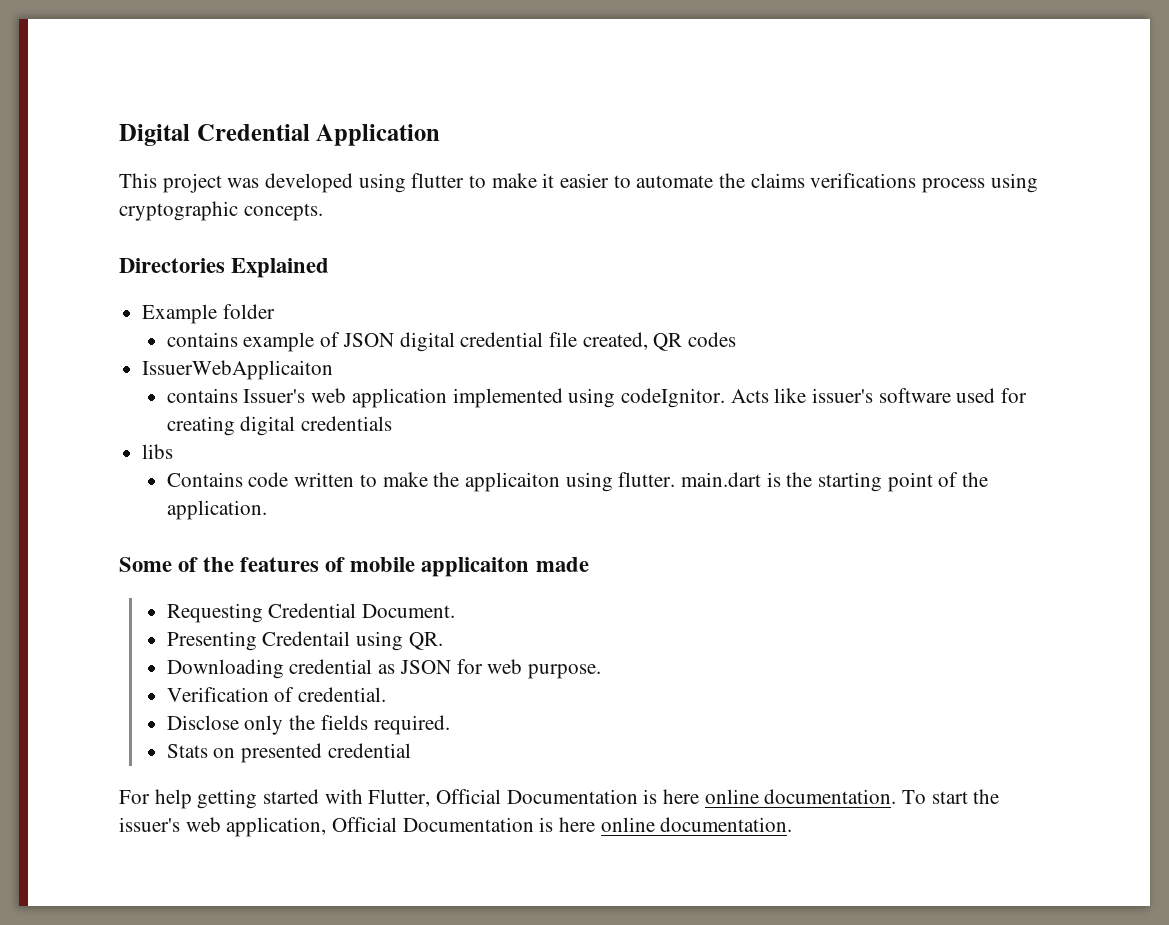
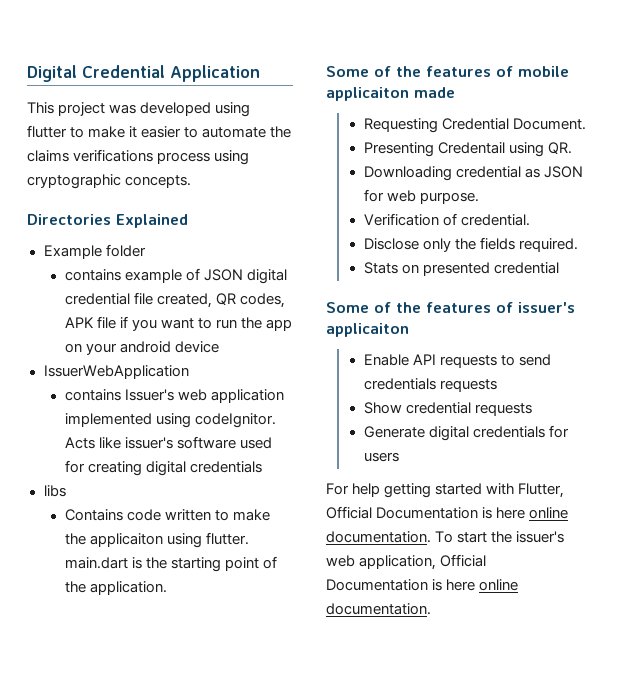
[687,332,736,347] [142,360,334,380] codes // IssuerWebApplicaiton -> [239,293,285,308] [64,316,293,331] [64,341,219,355] [43,365,189,379] codes, APK file if you want to run the app on your android device // IssuerWebApplication
(411, 750) none -> [326,302,575,313] [326,323,409,337] [363,354,551,368] [363,378,497,392] [363,402,532,416] [363,425,569,441] [363,452,399,462] // Some of the features of issuer's applicaiton // Enable API requests to send credentials requests // Show credential requests // Generate digital credentials for users

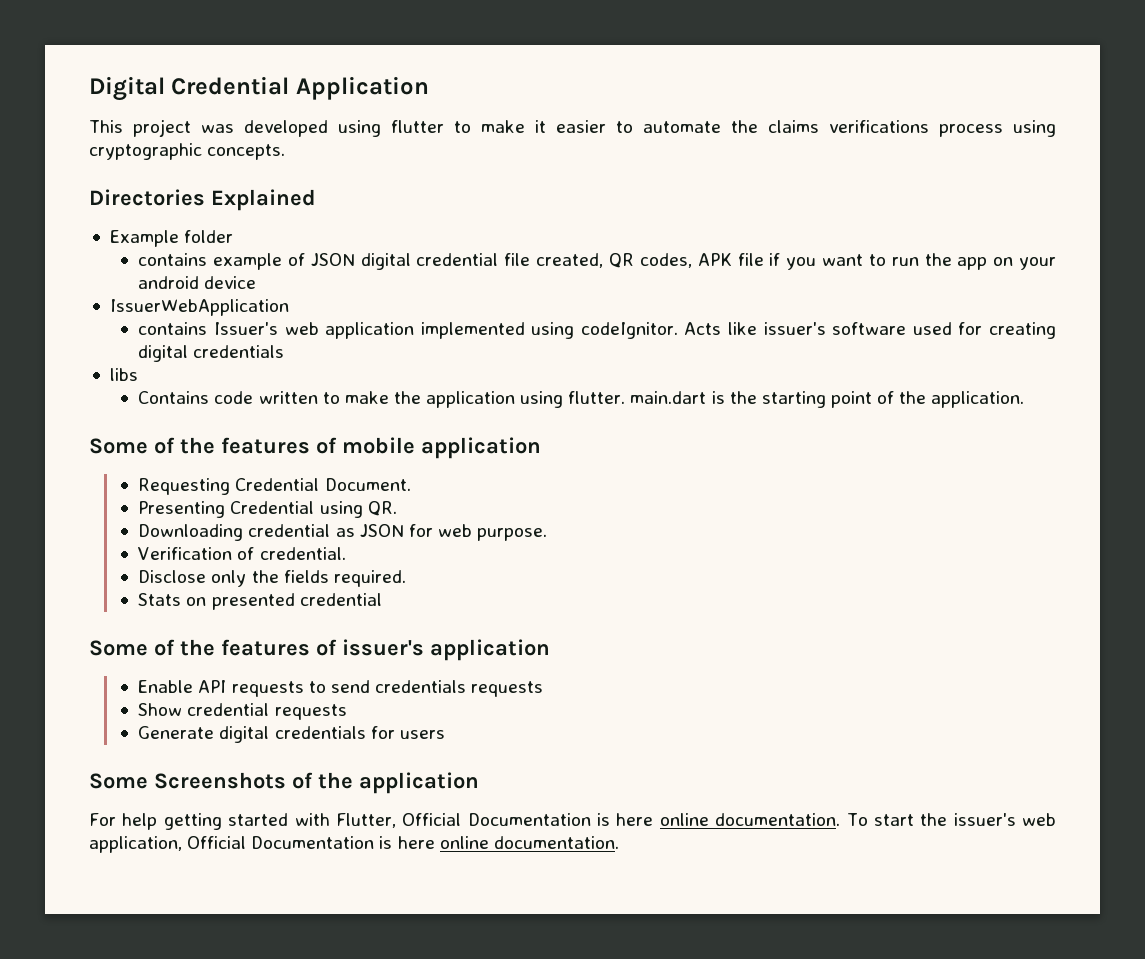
[89,533,163,547] applicaiton -> [426,391,516,408] application
[326,87,455,101] applicaiton made -> [421,437,541,459] application
[437,142,505,154] Credentail -> [230,501,315,514] Credential
[326,323,409,337] applicaiton -> [430,639,550,661] application
(399, 457) none -> [89,772,479,794] // Some Screenshots of the application

